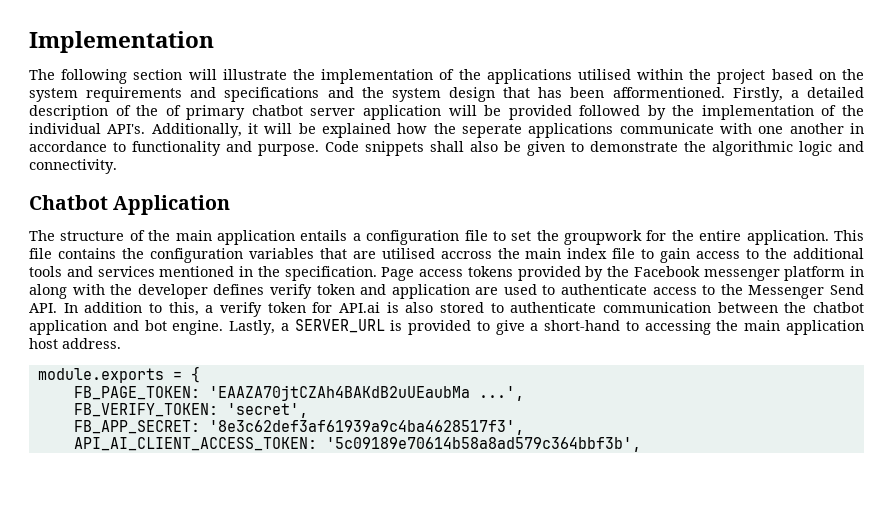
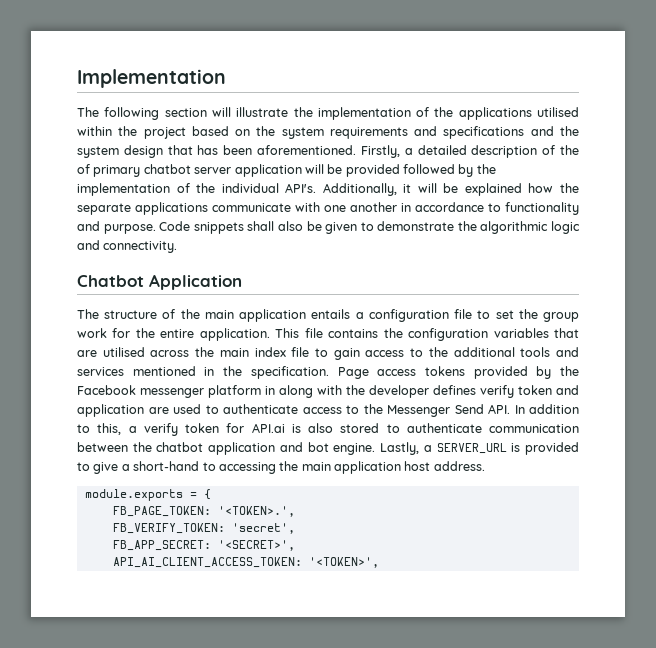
[612,87,725,98] afformentioned. -> [257,145,357,155] aforementioned.
[461,124,522,138] seperate -> [77,203,131,215] separate
[564,230,643,245] groupwork -> [543,312,579,322] [77,328,107,338] group work
[440,251,492,259] accross -> [150,350,190,357] across
[208,385,524,401] 'EAAZA70jtCZAh4BAKdB2uUEaubMa ...', -> [217,506,295,517] '<TOKEN>.',
[208,420,524,435] '8e3c62def3af61939a9c4ba4628517f3', -> [217,540,295,551] '<SECRET>',
[325,437,641,452] '5c09189e70614b58a8ad579c364bbf3b', -> [308,557,379,568] '<TOKEN>',

